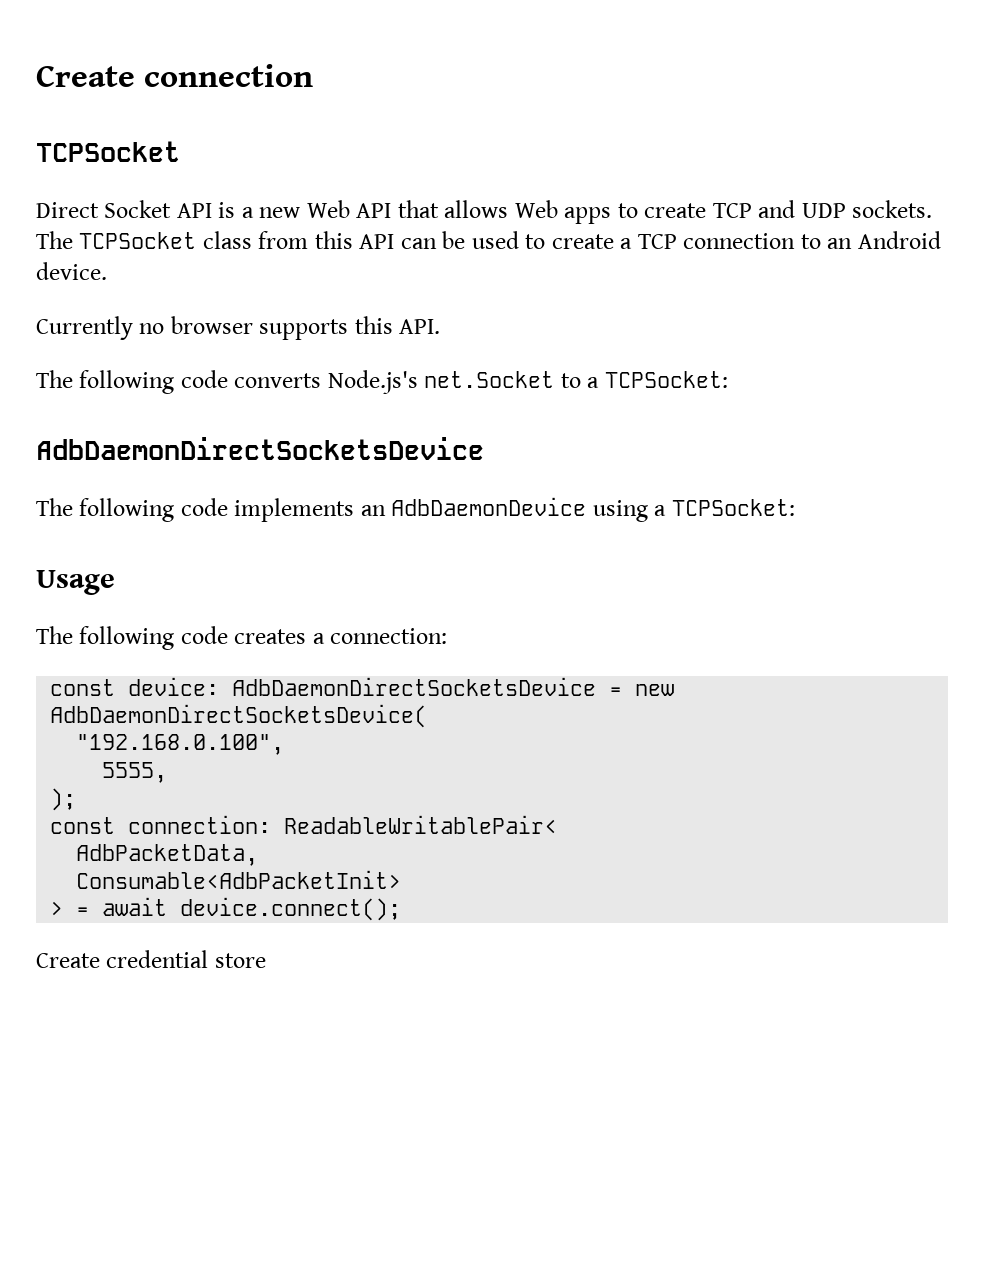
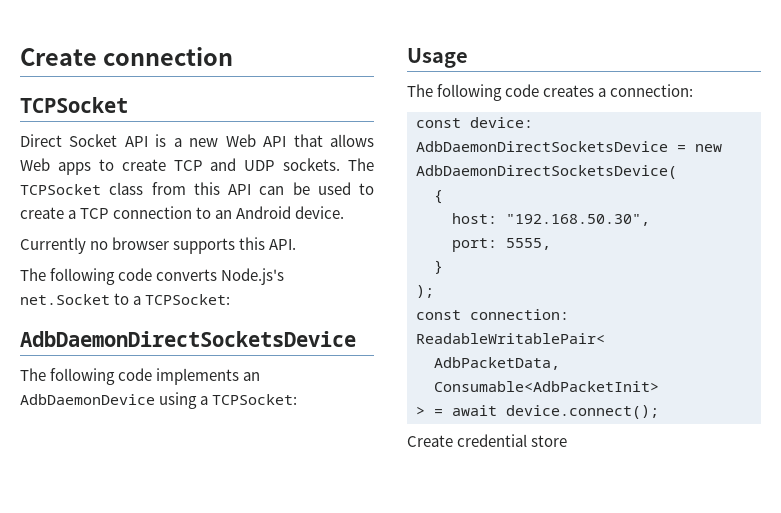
[76,734,285,755] "192.168.0.100", // -> [434,190,443,204] [452,213,650,226] [452,238,497,252] { // host: "192.168.50.30", // port:
(168, 772) none -> [434,260,443,274] // }

